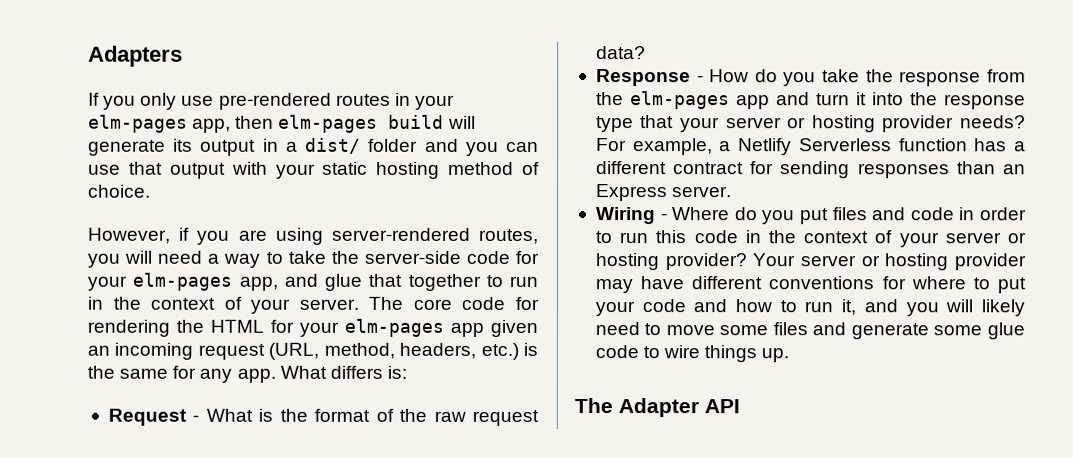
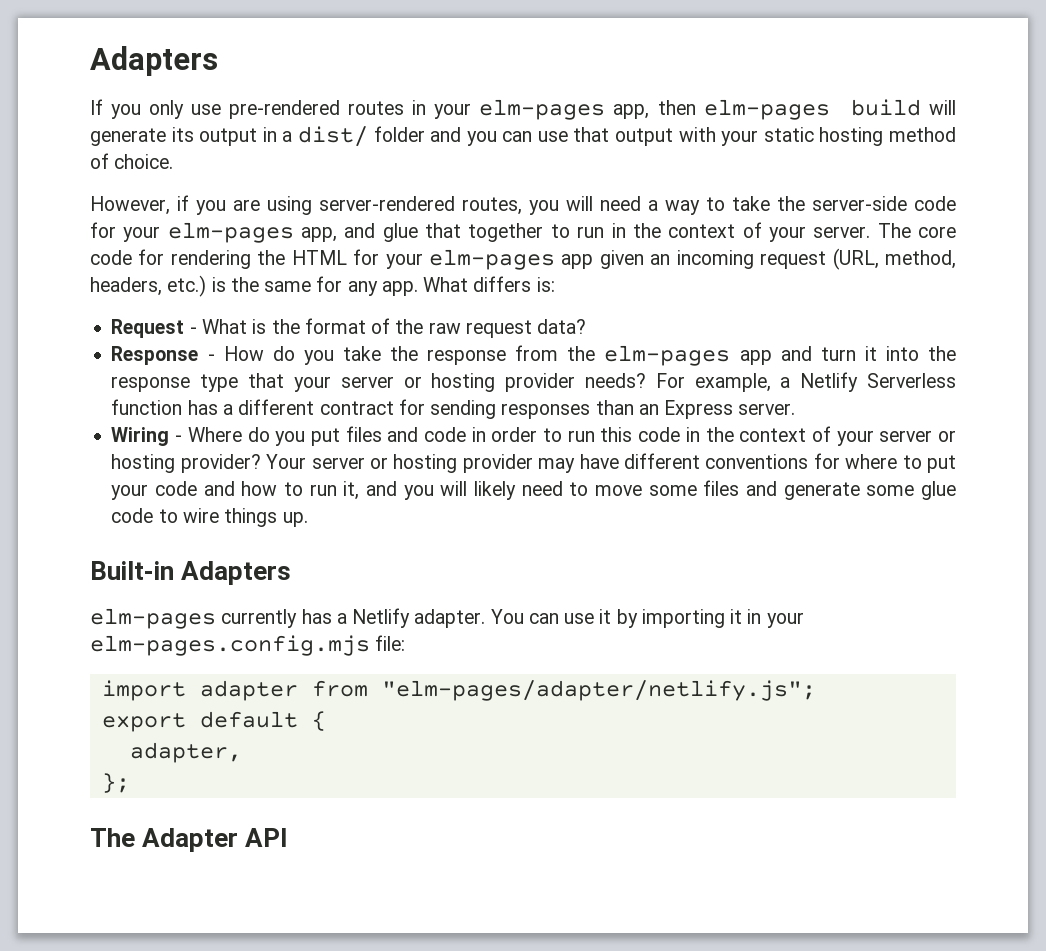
(790, 355) none -> [90,561,292,585] [90,608,804,629] [90,635,406,656] [101,680,816,701] [101,711,326,732] [129,742,242,763] [101,773,130,793] // Built-in Adapters // elm-pages currently has a Netlify adapter. You can use it by importing it in your elm-pages.config.mjs file: // import adapter from "elm-pages/adapter/netlify.js"; // export default { // adapter, // };

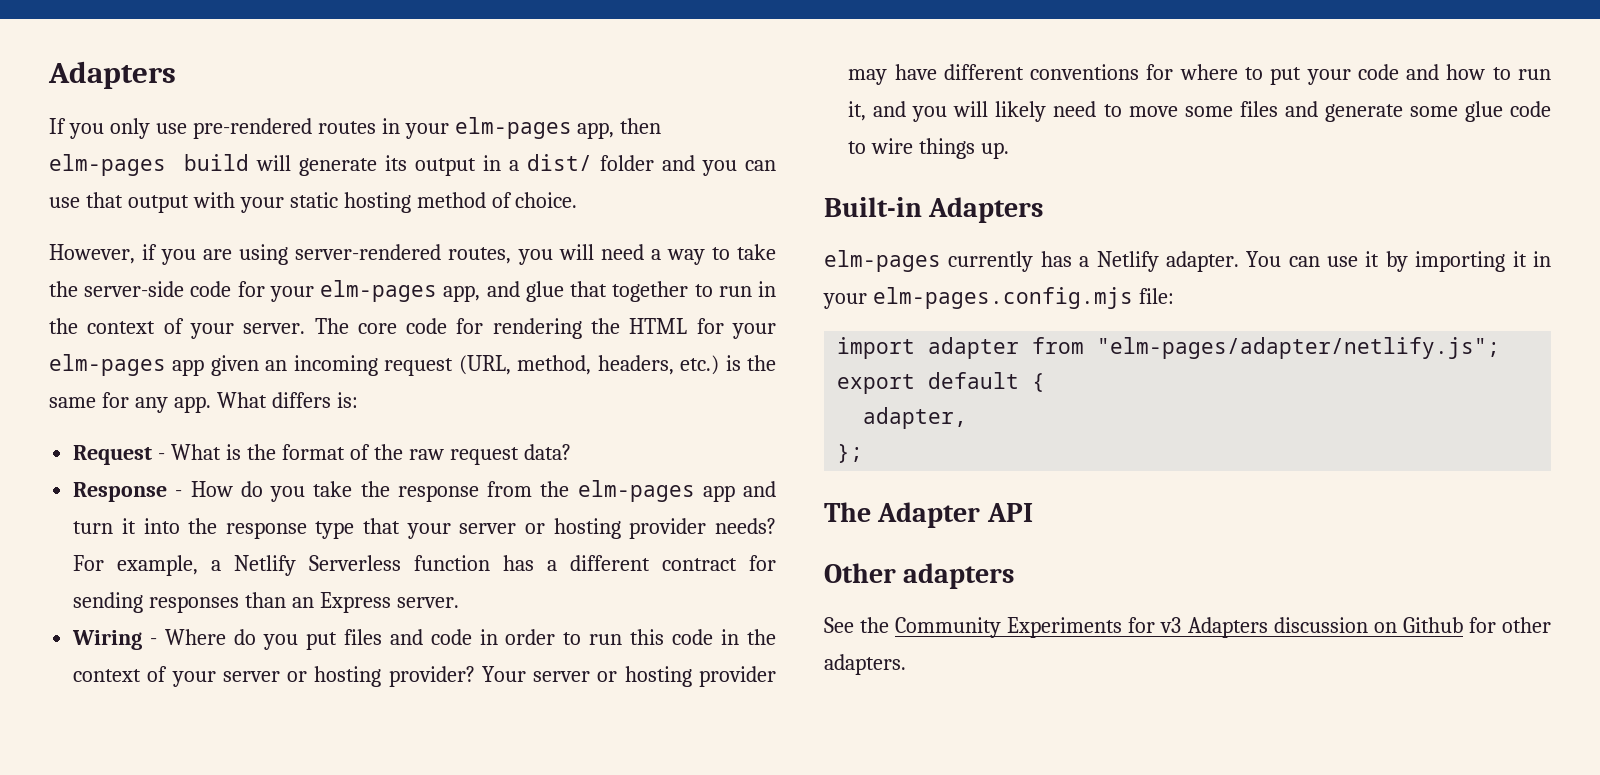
(289, 837) none -> [824,563,1015,589] [824,617,1551,638] [824,654,906,675] // Other adapters // See the Community Experiments for v3 Adapters discussion on Github for other adapters.

